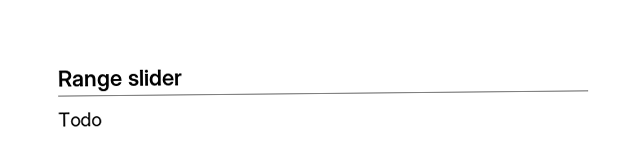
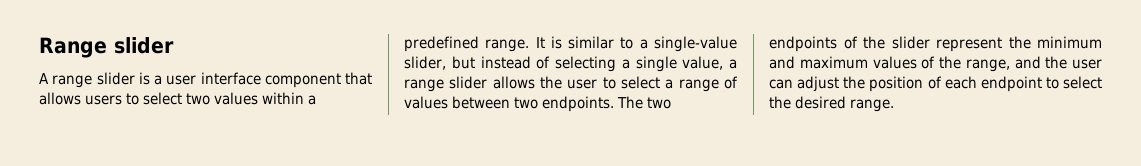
[58,112,102,127] Todo -> [39,72,372,88] [39,92,316,105] [404,36,737,52] [404,56,737,72] [404,76,738,92] [404,96,671,112] [769,36,1102,52] [769,56,1102,72] [769,76,1102,92] [769,96,894,112] A range slider is a user interface component that allows users to select two values within a predefined range. It is similar to a single-value slider, but instead of selecting a single value, a range slider allows the user to select a range of values between two endpoints. The two endpoints of the slider represent the minimum and maximum values of the range, and the user can adjust the position of each endpoint to select the desired range.

